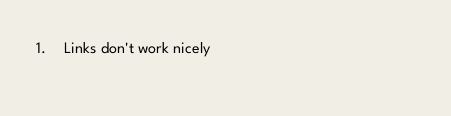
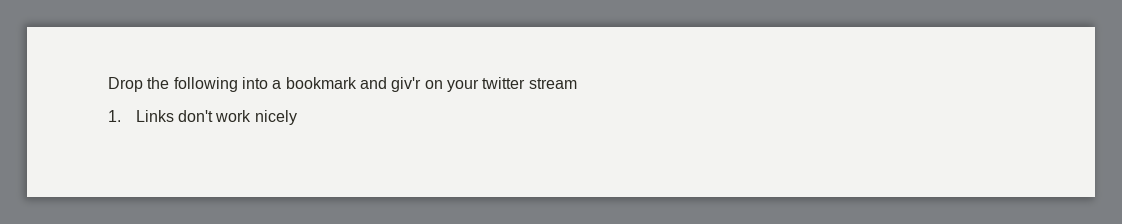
(36, 48) none -> [108,77,577,92] Drop the following into a bookmark and giv'r on your twitter stream //

